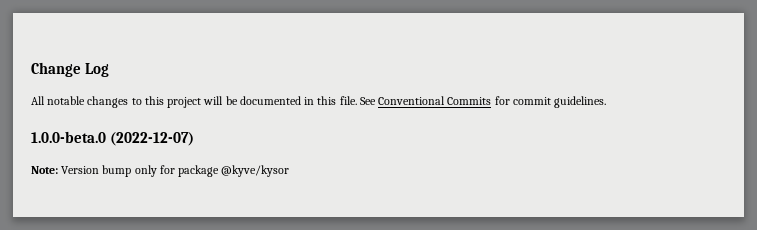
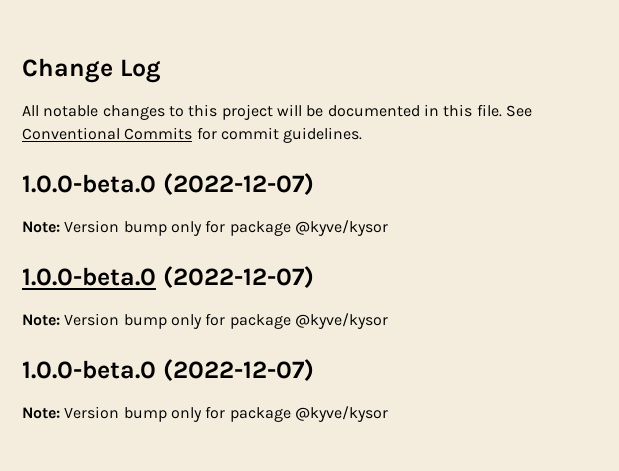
(290, 171) none -> [22,266,314,288] [22,313,388,329] [22,359,314,381] [22,406,388,422] // 1.0.0-beta.0 (2022-12-07) // Note: Version bump only for package @kyve/kysor // 1.0.0-beta.0 (2022-12-07) // Note: Version bump only for package @kyve/kysor

